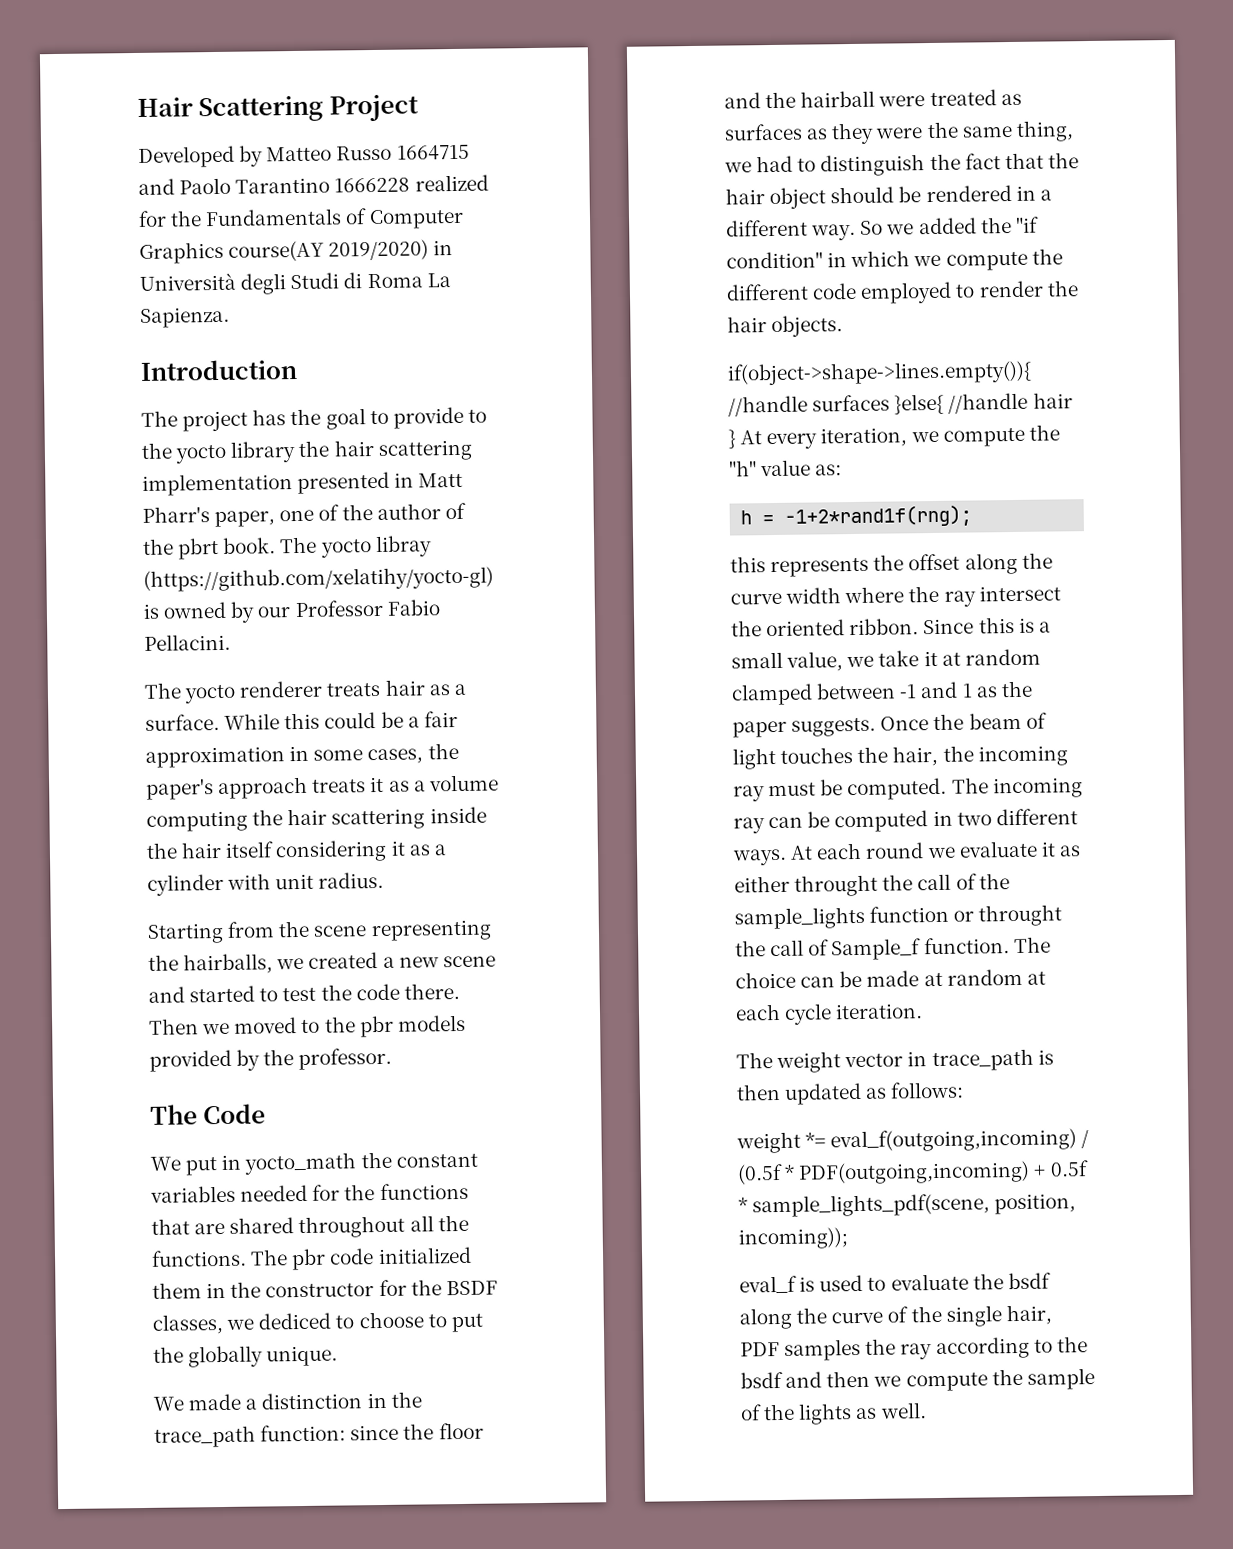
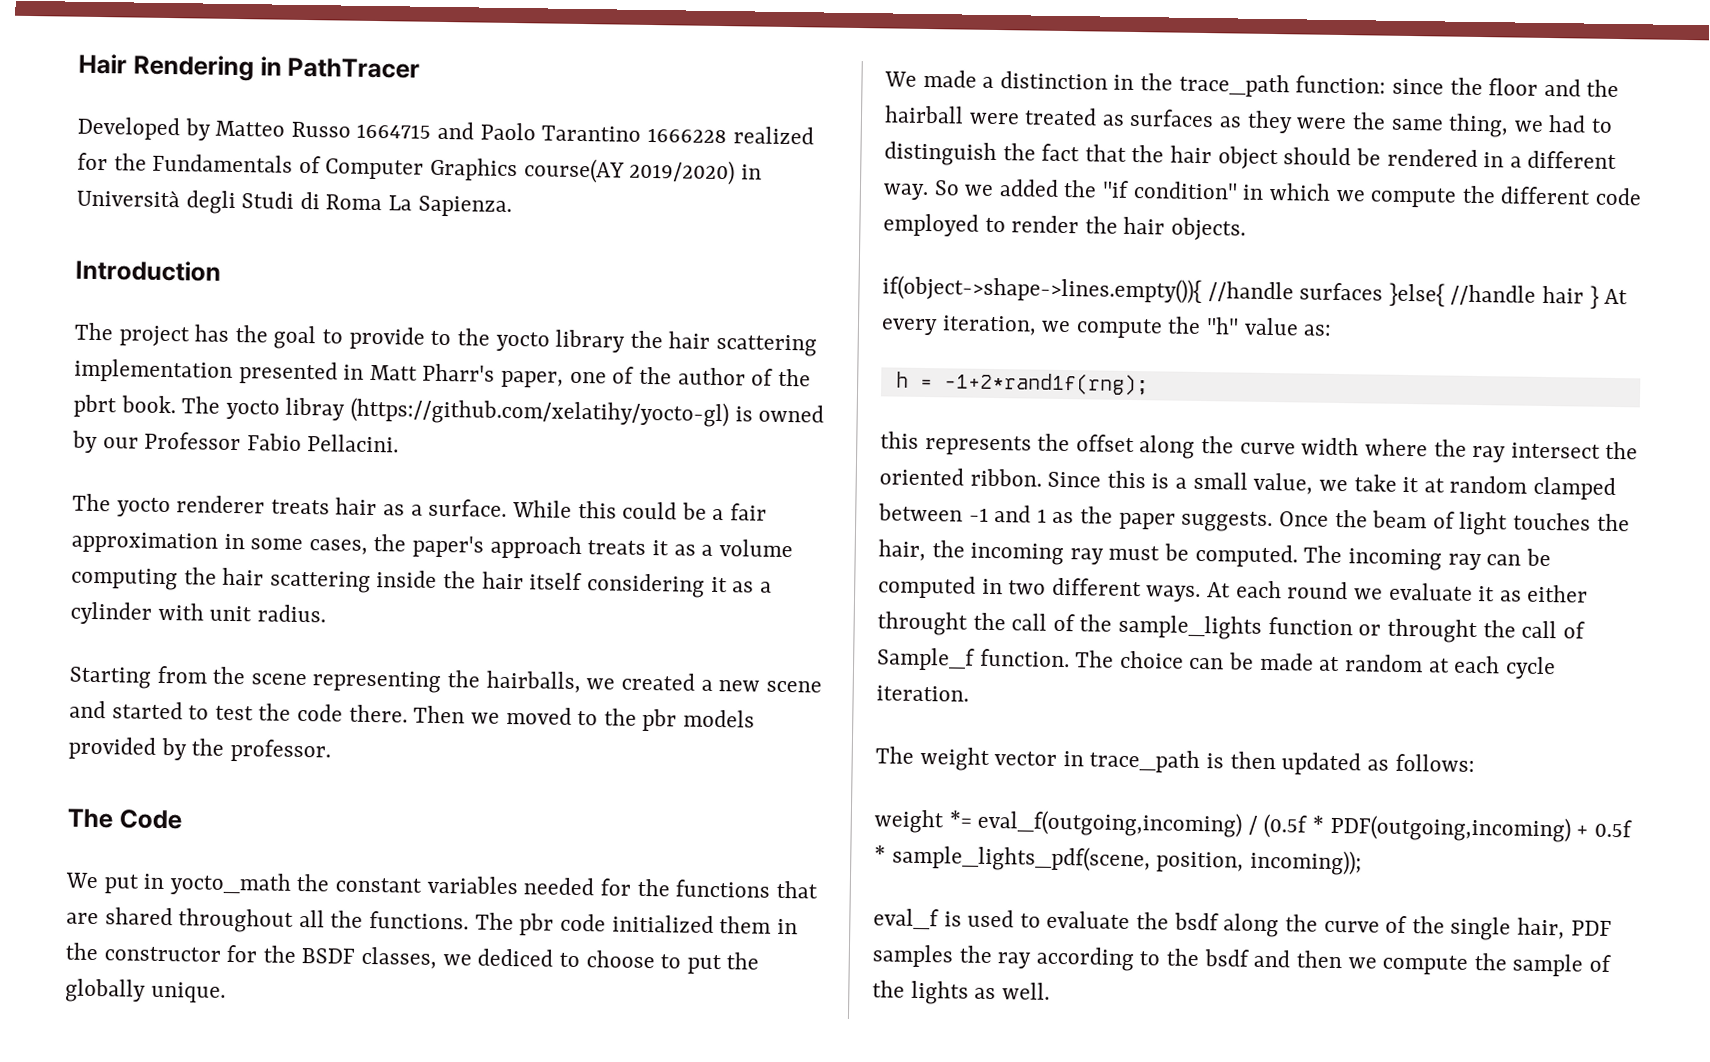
[198,94,419,123] Scattering Project -> [132,54,421,82] Rendering in PathTracer

